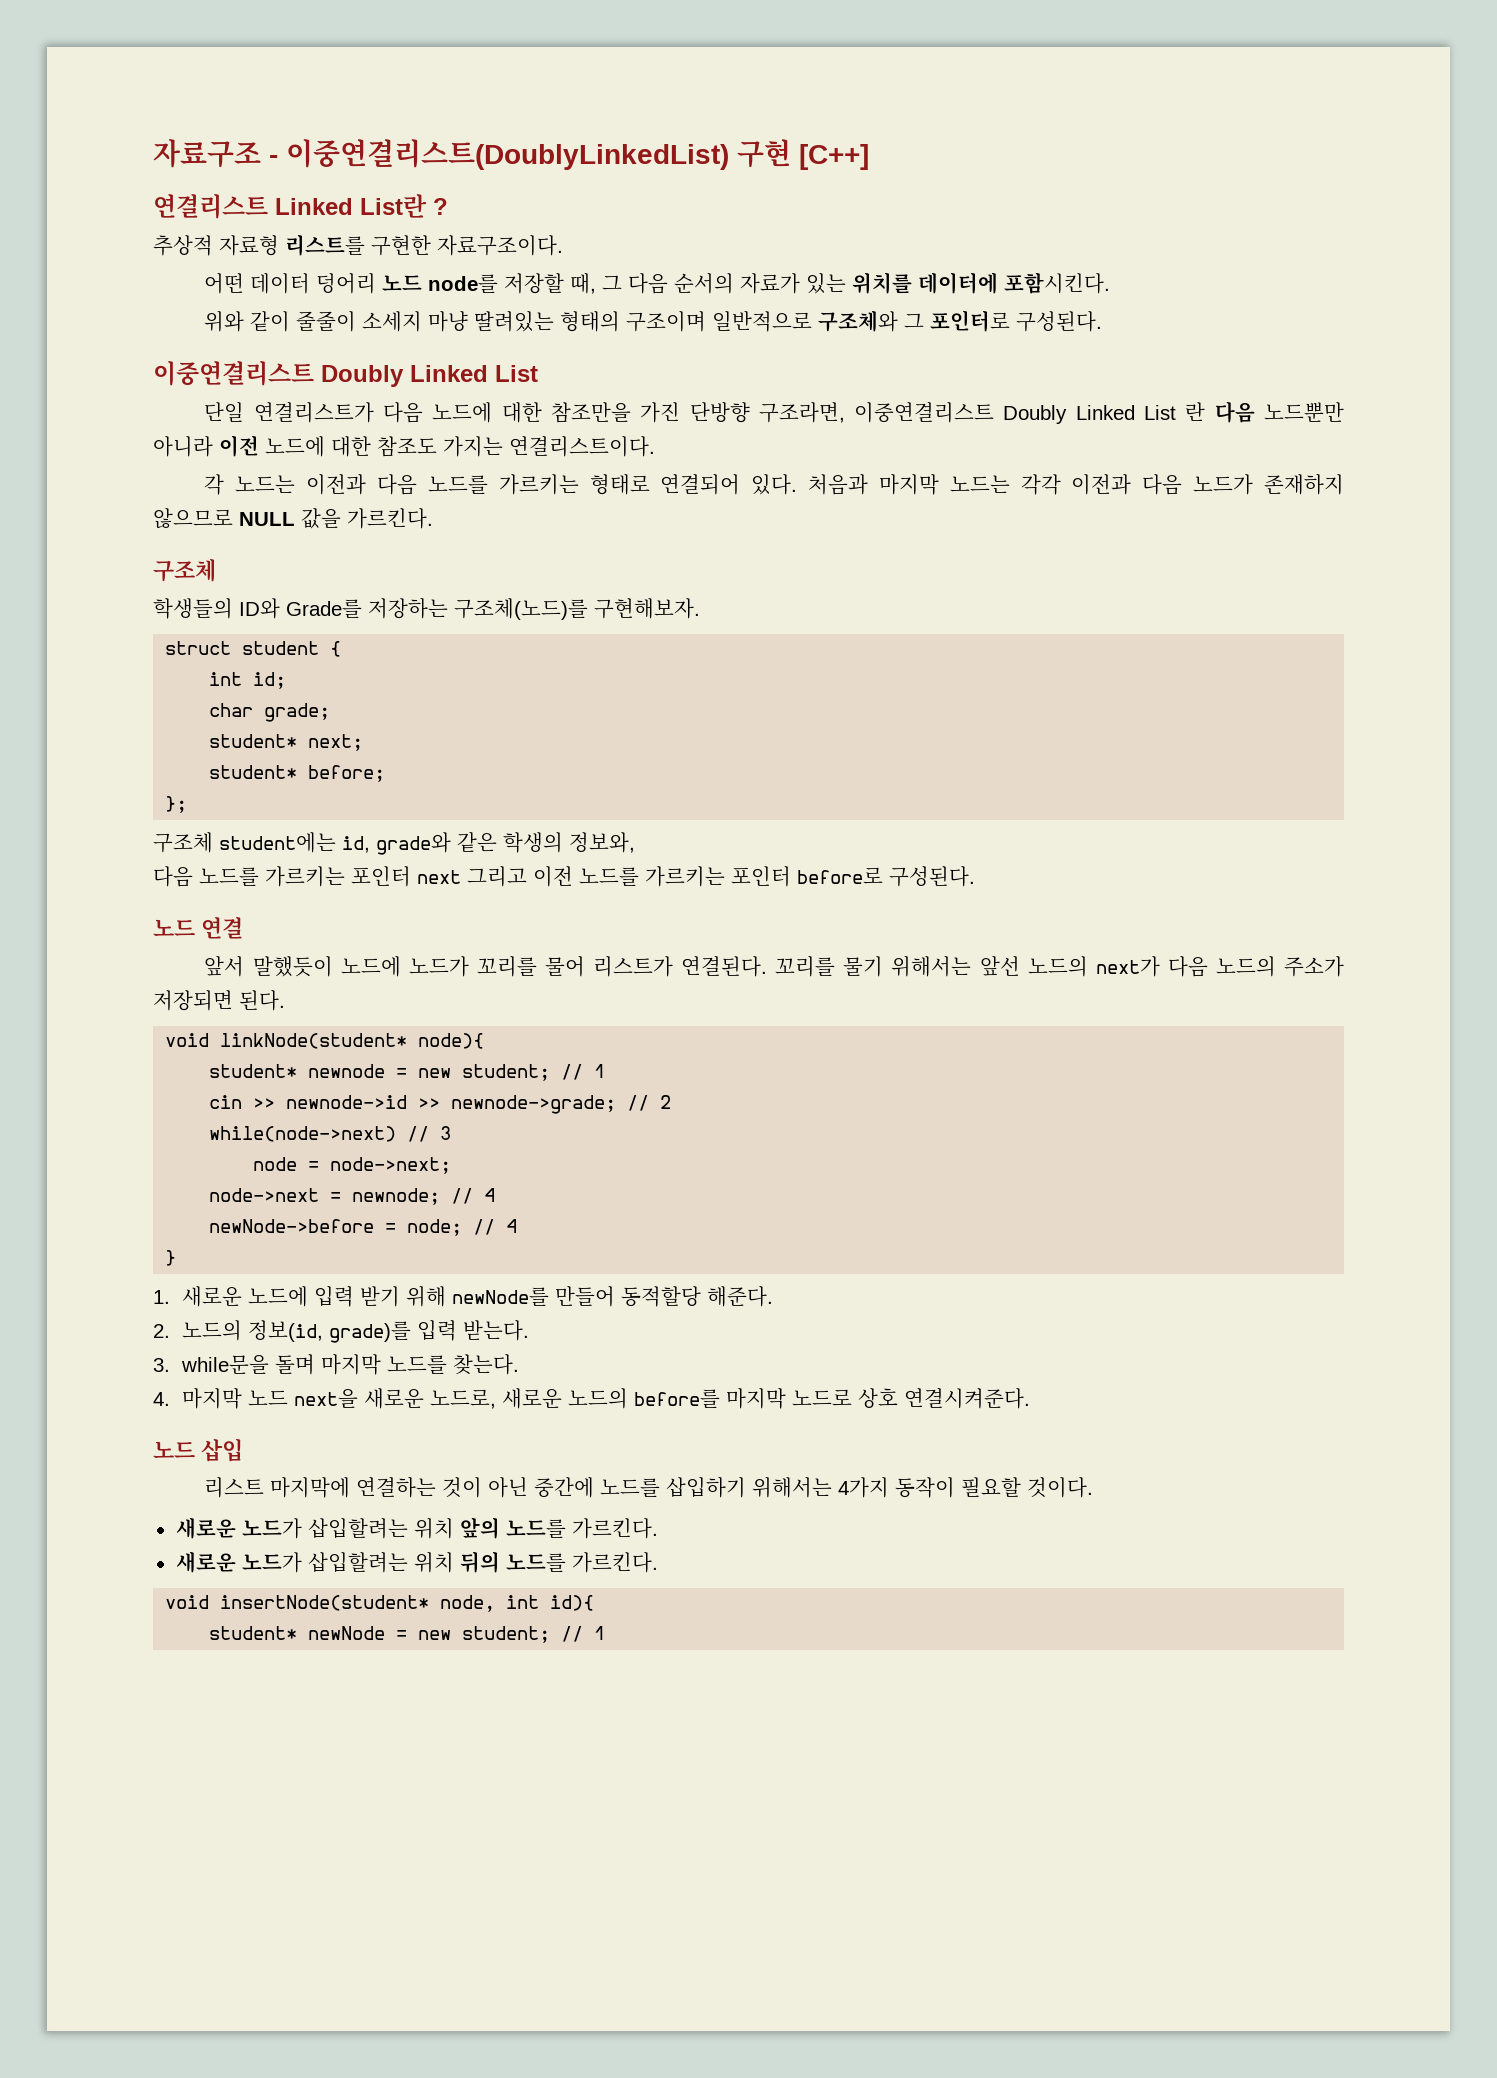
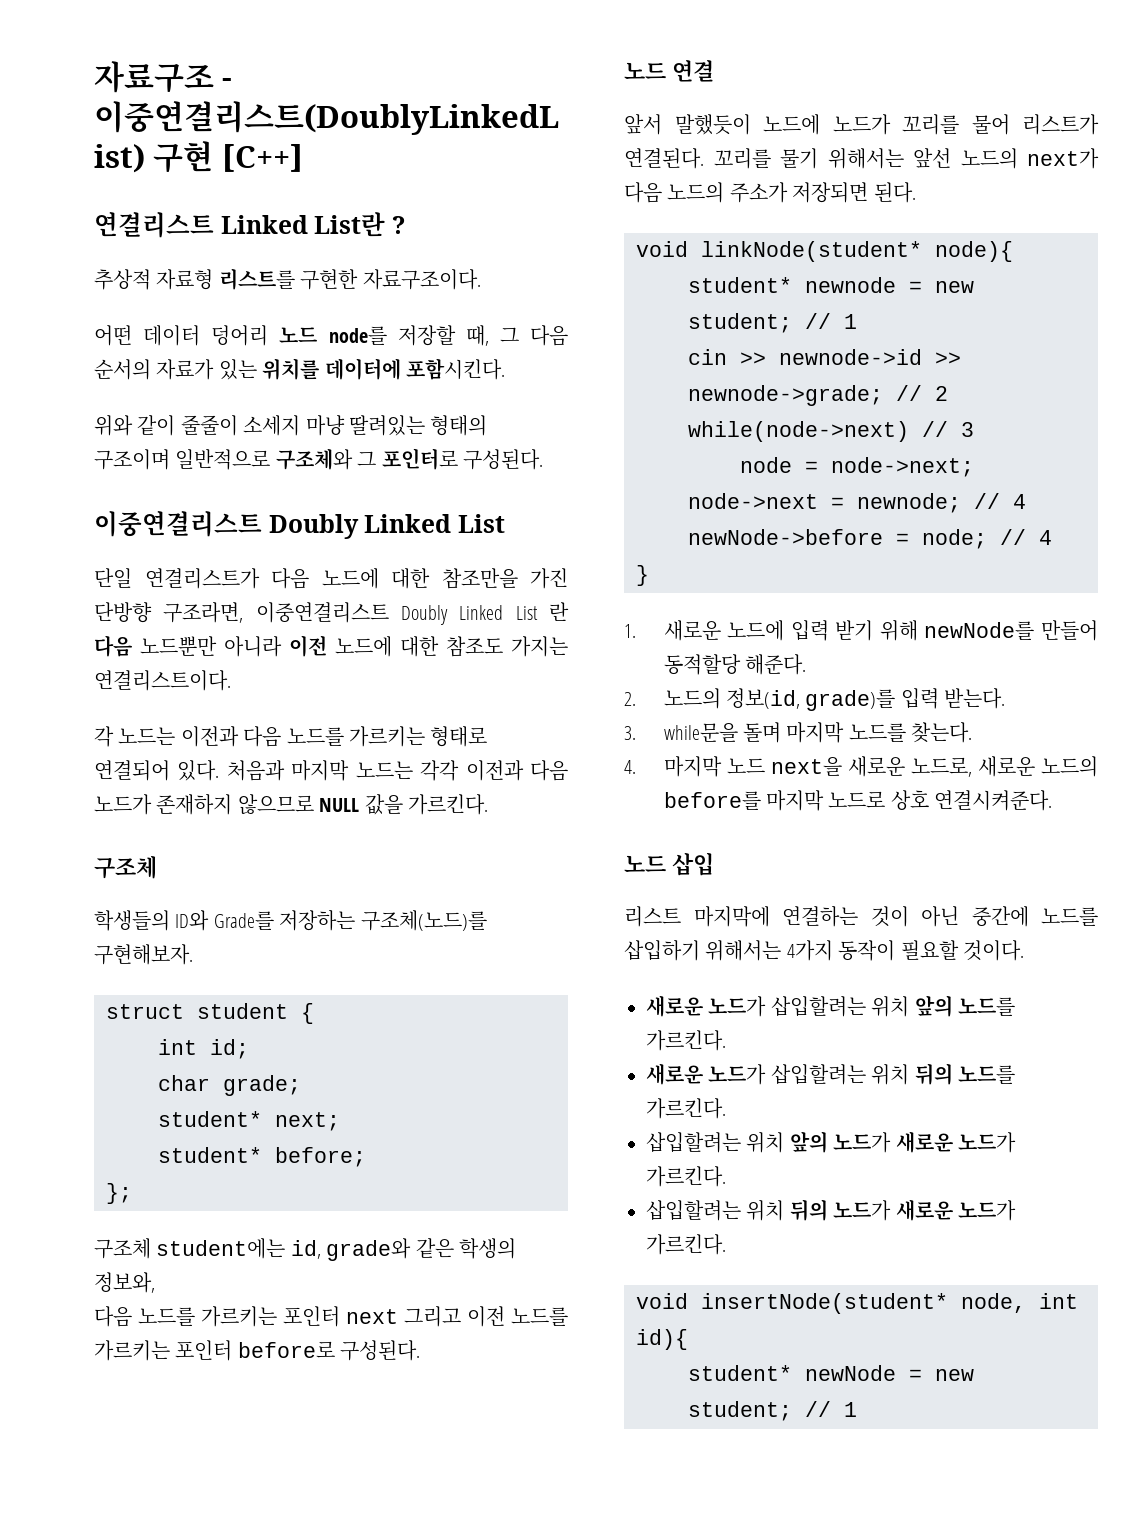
(658, 1562) none -> [646,1131,1016,1153] [646,1166,726,1187] [646,1199,1016,1221] [646,1234,726,1255] // 삽입할려는 위치 앞의 노드가 새로운 노드가 가르킨다. // 삽입할려는 위치 뒤의 노드가 새로운 노드가 가르킨다.

